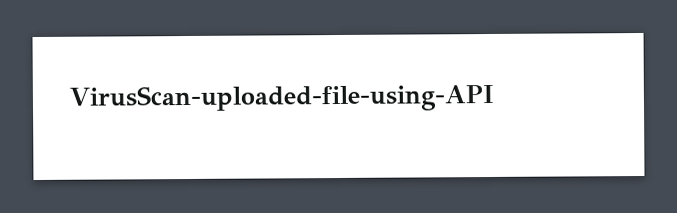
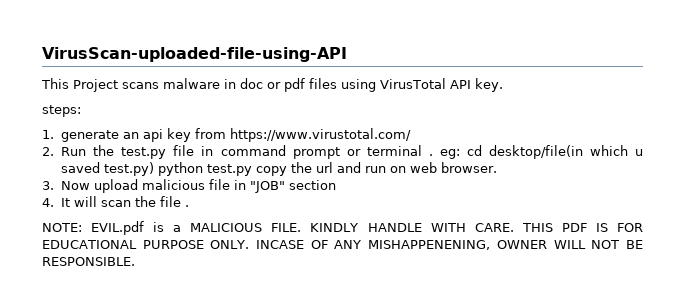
(495, 98) none -> [41,78,503,92] [42,105,81,117] [42,128,412,142] [42,145,643,159] [61,162,498,176] [42,179,337,193] [42,196,190,207] [42,221,643,235] [42,240,643,250] [42,257,135,266] // This Project scans malware in doc or pdf files using VirusTotal API key. // steps: // 1. generate an api key from https://www.virustotal.com/ // 2. Run the test.py file in command prompt or terminal . eg: cd desktop/file(in which u saved test.py) python test.py copy the url and run on web browser. // 3. Now upload malicious file in "JOB" section // 4. It will scan the file . // NOTE: EVIL.pdf is a MALICIOUS FILE. KINDLY HANDLE WITH CARE. THIS PDF IS FOR EDUCATIONAL PURPOSE ONLY. INCASE OF ANY MISHAPPENENING, OWNER WILL NOT BE RESPONSIBLE.

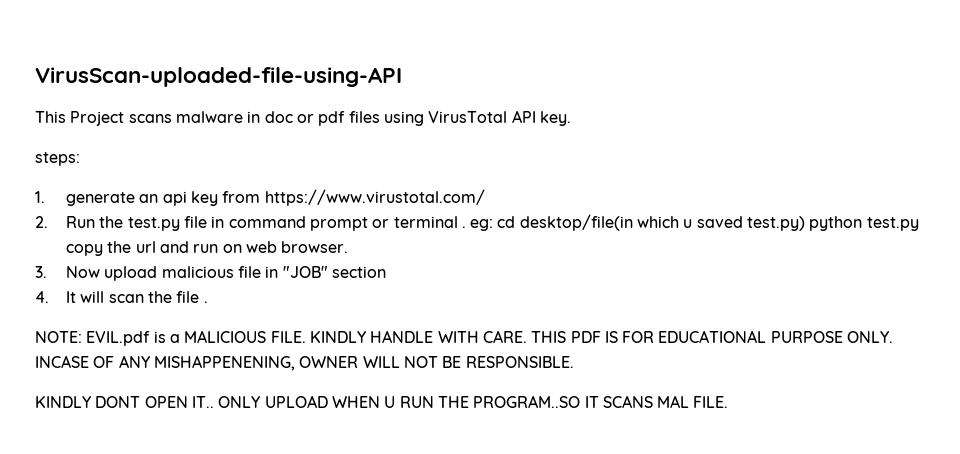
(135, 261) none -> [35,395,729,408] // KINDLY DONT OPEN IT.. ONLY UPLOAD WHEN U RUN THE PROGRAM..SO IT SCANS MAL FILE.

